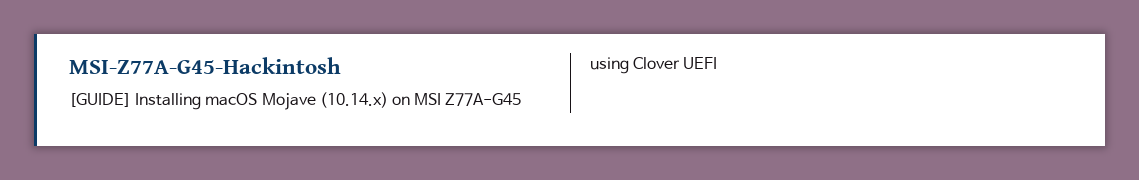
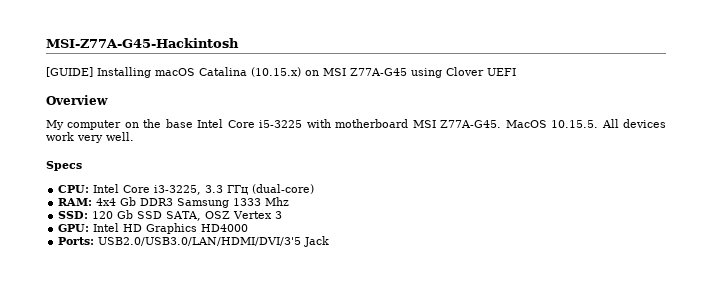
[261,92,388,110] Mojave (10.14.x) -> [199,67,301,77] Catalina (10.15.x)
(718, 63) none -> [46,95,108,105] [46,119,666,130] [46,132,134,143] [46,161,82,171] [58,184,315,195] [58,197,290,208] [58,210,283,221] [58,223,249,234] [58,236,330,247] // Overview // My computer on the base Intel Core i5-3225 with motherboard MSI Z77A-G45. MacOS 10.15.5. All devices work very well. // Specs // CPU: Intel Core i3-3225, 3.3 ГГц (dual-core) // RAM: 4x4 Gb DDR3 Samsung 1333 Mhz // SSD: 120 Gb SSD SATA, OSZ Vertex 3 // GPU: Intel HD Graphics HD4000 // Ports: USB2.0/USB3.0/LAN/HDMI/DVI/3'5 Jack

